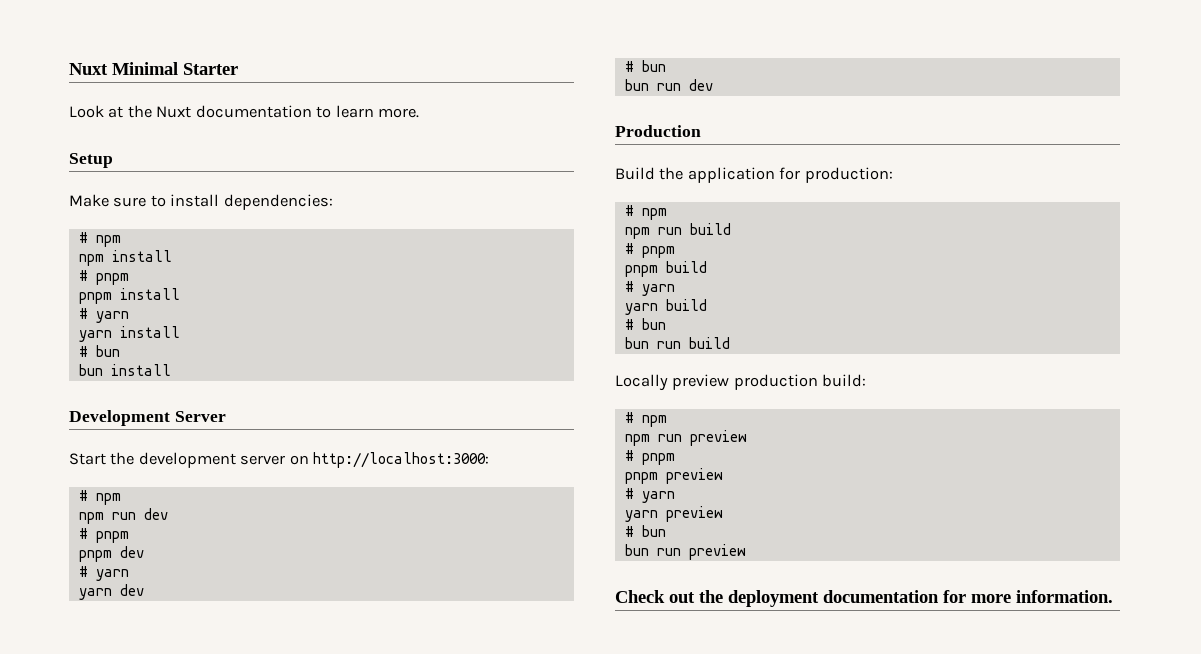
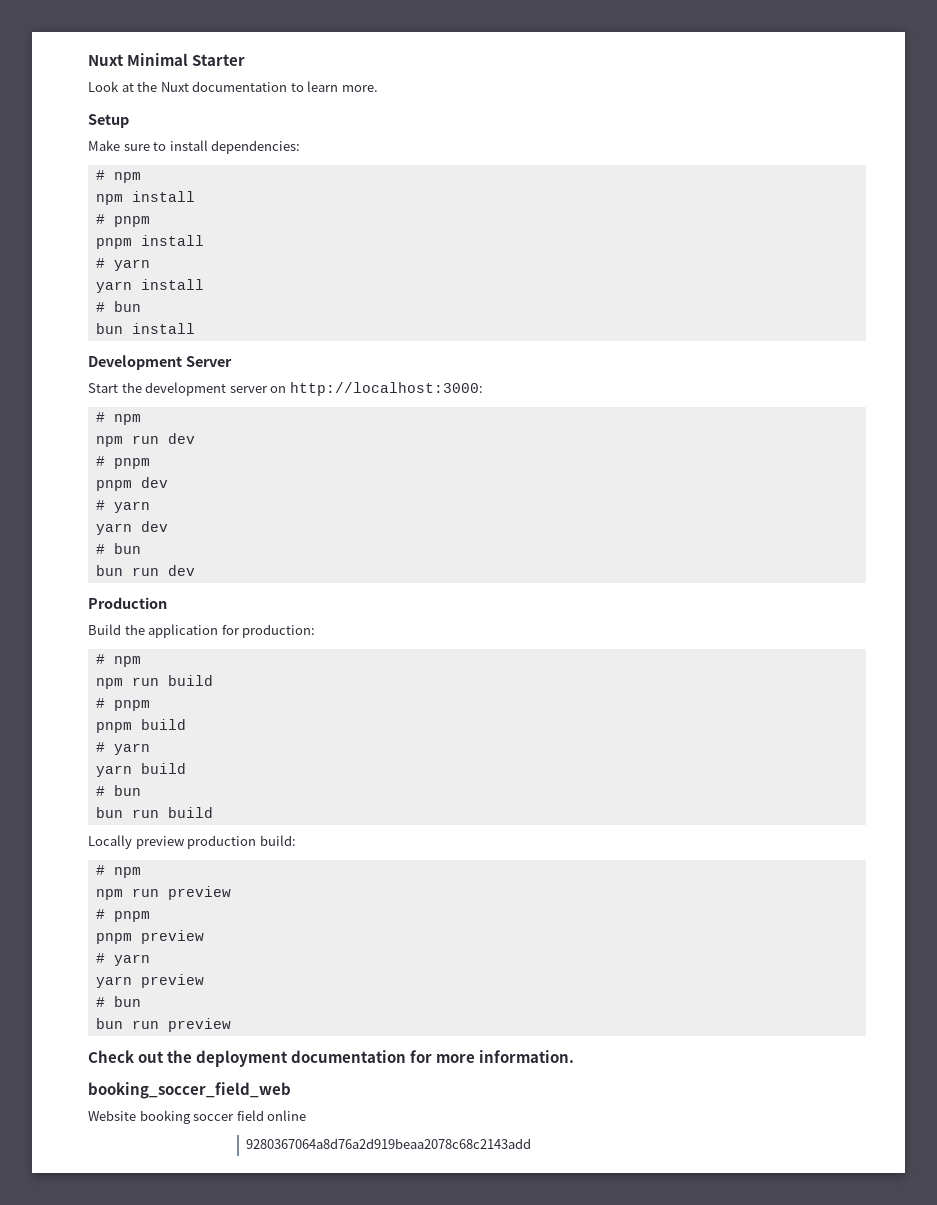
(1113, 596) none -> [88,1082,291,1099] [88,1110,307,1124] [246,1138,532,1149] // booking_soccer_field_web // Website booking soccer field online // 9280367064a8d76a2d919beaa2078c68c2143add

